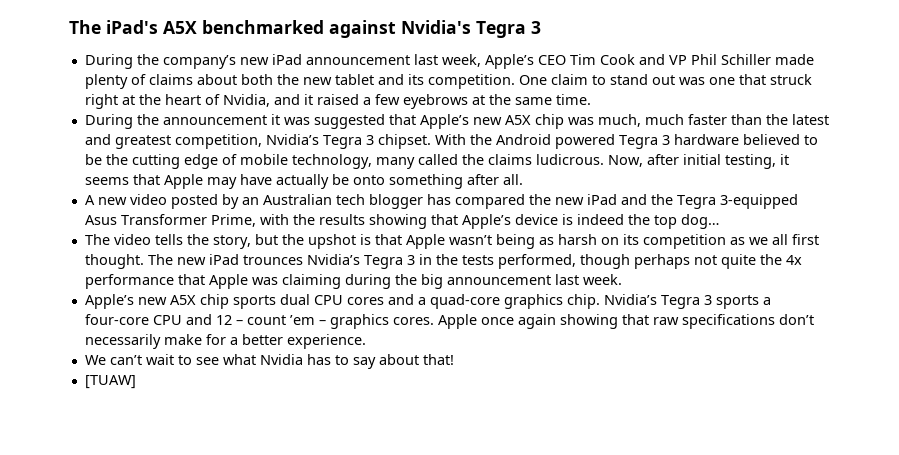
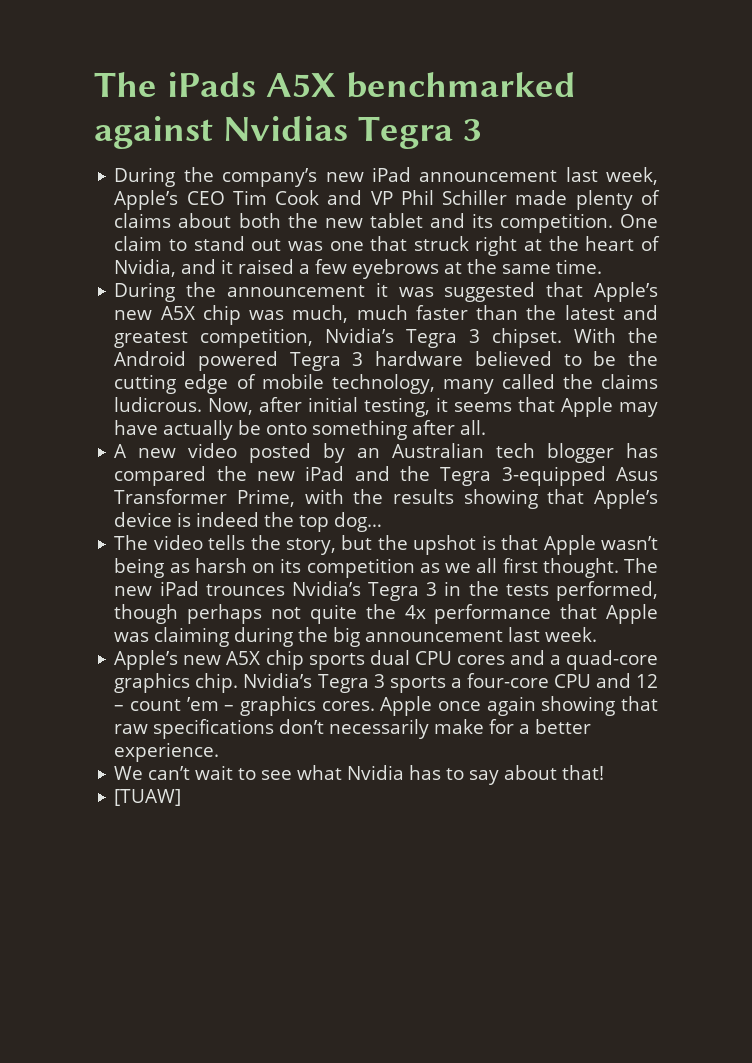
[69,20,158,34] The iPad's -> [94,72,256,97] The iPads
[401,20,471,34] Nvidia's -> [222,116,348,141] Nvidias

